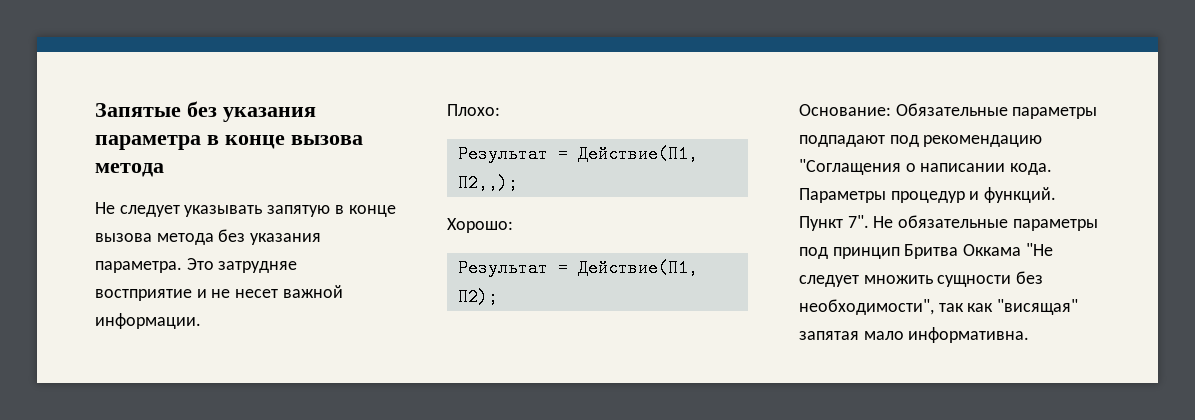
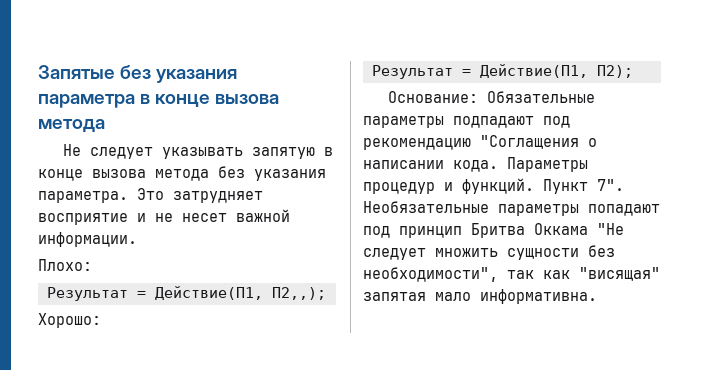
[218,261,298,273] [95,289,192,301] затрудняе востприятие -> [173,191,263,203] [38,213,128,225] затрудняет восприятие
[873,215,1098,231] Не обязательные параметры -> [363,201,660,216] Необязательные параметры попадают

